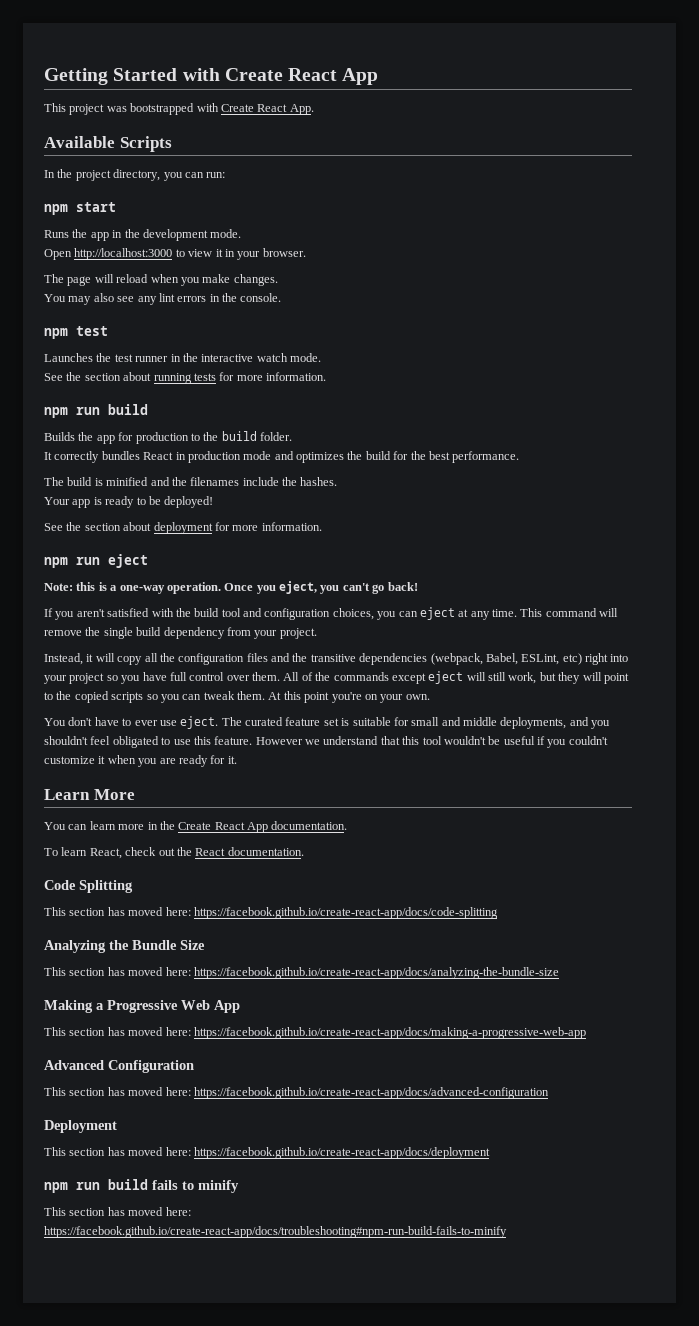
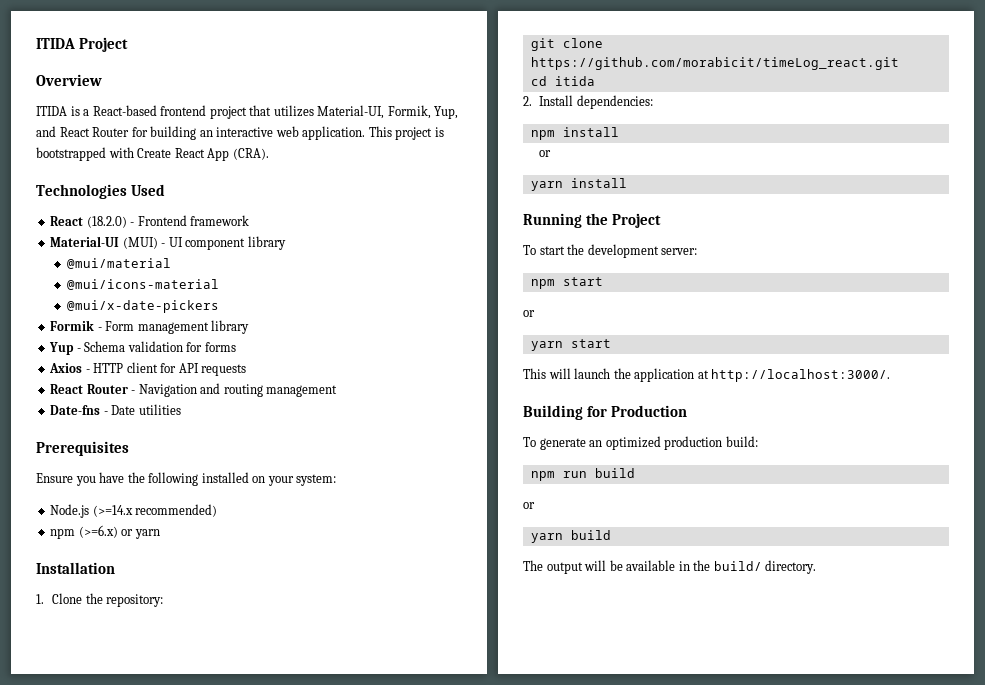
[44,68,379,85] [44,103,314,115] [44,136,172,152] [44,169,226,181] [44,202,116,215] [44,229,242,241] [44,248,306,260] [44,274,278,286] [44,293,282,305] [44,326,108,339] [44,353,321,362] [44,372,326,384] [44,404,148,418] [44,431,292,444] [44,451,520,463] [44,477,338,486] [44,496,214,508] [44,522,322,534] [44,554,148,568] [44,581,418,594] [44,607,619,620] [44,627,317,639] [44,653,629,665] [44,671,629,684] [44,691,430,703] [44,716,611,729] [44,736,608,748] [44,755,237,767] [44,789,135,800] [44,821,348,833] [44,847,304,859] [44,880,133,893] [44,907,498,919] [44,940,205,953] [44,967,559,979] [44,1000,240,1013] [44,1027,586,1039] [44,1060,194,1073] [44,1087,549,1099] [44,1120,117,1133] [44,1147,490,1159] [44,1179,239,1193] [44,1207,191,1216] [44,1226,507,1238] Getting Started with Create React App // This project was bootstrapped with Create React App. // Available Scripts // In the project directory, you can run: // npm start // Runs the app in the development mode. // Open http://localhost:3000 to view it in your browser. // The page will reload when you make changes. // You may also see any lint errors in the console. // npm test // Launches the test runner in the interactive watch mode. // See the section about running tests for more information. // npm run build // Builds the app for production to the build folder. // It correctly bundles React in production mode and optimizes the build for the best performance. // The build is minified and the filenames include the hashes. // Your app is ready to be deployed! // See the section about deployment for more information. // npm run eject // Note: this is a one-way operation. Once you eject, you can't go back! // If you aren't satisfied with the build tool and configuration choices, you can eject at any time. This command will remove the single build dependency from your project. // Instead, it will copy all the configuration files and the transitive dependencies (webpack, Babel, ESLint, etc) right into your project so you have full control over them. All of the commands except eject will still work, but they will point to the copied scripts so you can tweak them. At this point you're on your own. // You don't have to ever use eject. The curated feature set is suitable for small and middle deployments, and you shouldn't feel obligated to use this feature. However we understand that this tool wouldn't be useful if you couldn't customize it when you are ready for it. // Learn More // You can learn more in the Create React App documentation. // To learn React, check out the React documentation. // Code Splitting // This section has moved here: https://facebook.github.io/create-react-app/docs/code-splitting // Analyzing the Bundle Size // This section has moved here: https://facebook.github.io/create-react-app/docs/analyzing-the-bundle-size // Making a Progressive Web App // This section has moved here: https://facebook.github.io/create-react-app/docs/making-a-progressive-web-app // Advanced Configuration // This section has moved here: https://facebook.github.io/create-react-app/docs/advanced-configuration // Deployment // This section has moved here: https://facebook.github.io/create-react-app/docs/deployment // npm run build fails to minify // This section has moved here: https://facebook.github.io/create-react-app/docs/troubleshooting#npm-run-build-fails-to-minify -> [36,37,129,52] [36,74,102,86] [36,105,459,119] [36,126,444,140] [36,147,269,161] [36,184,165,199] [50,215,250,228] [50,236,286,250] [66,258,171,269] [66,279,219,290] [66,300,219,313] [50,320,250,334] [49,341,236,355] [49,362,247,376] [50,383,338,397] [50,404,181,415] [36,441,129,456] [36,472,337,486] [50,504,218,518] [50,525,160,539] [36,562,115,574] [36,593,164,607] [530,38,603,51] [530,57,899,70] [530,76,595,86] [523,95,653,109] [530,127,619,140] [539,150,552,157] [530,178,627,191] [523,213,661,228] [523,244,698,258] [530,277,603,289] [523,310,535,317] [530,339,611,351] [523,368,891,382] [523,405,687,420] [523,436,758,450] [530,468,635,481] [523,502,535,509] [530,530,611,543] [523,560,817,574] ITIDA Project // Overview // ITIDA is a React-based frontend project that utilizes Material-UI, Formik, Yup, and React Router for building an interactive web application. This project is bootstrapped with Create React App (CRA). // Technologies Used // React (18.2.0) - Frontend framework // Material-UI (MUI) - UI component library // @mui/material // @mui/icons-material // @mui/x-date-pickers // Formik - Form management library // Yup - Schema validation for forms // Axios - HTTP client for API requests // React Router - Navigation and routing management // Date-fns - Date utilities // Prerequisites // Ensure you have the following installed on your system: // Node.js (>=14.x recommended) // npm (>=6.x) or yarn // Installation // 1. Clone the repository: // git clone https://github.com/morabicit/timeLog_react.git // cd itida // 2. Install dependencies: // npm install // or // yarn install // Running the Project // To start the development server: // npm start // or // yarn start // This will launch the application at http://localhost:3000/. // Building for Production // To generate an optimized production build: // npm run build // or // yarn build // The output will be available in the build/ directory.

